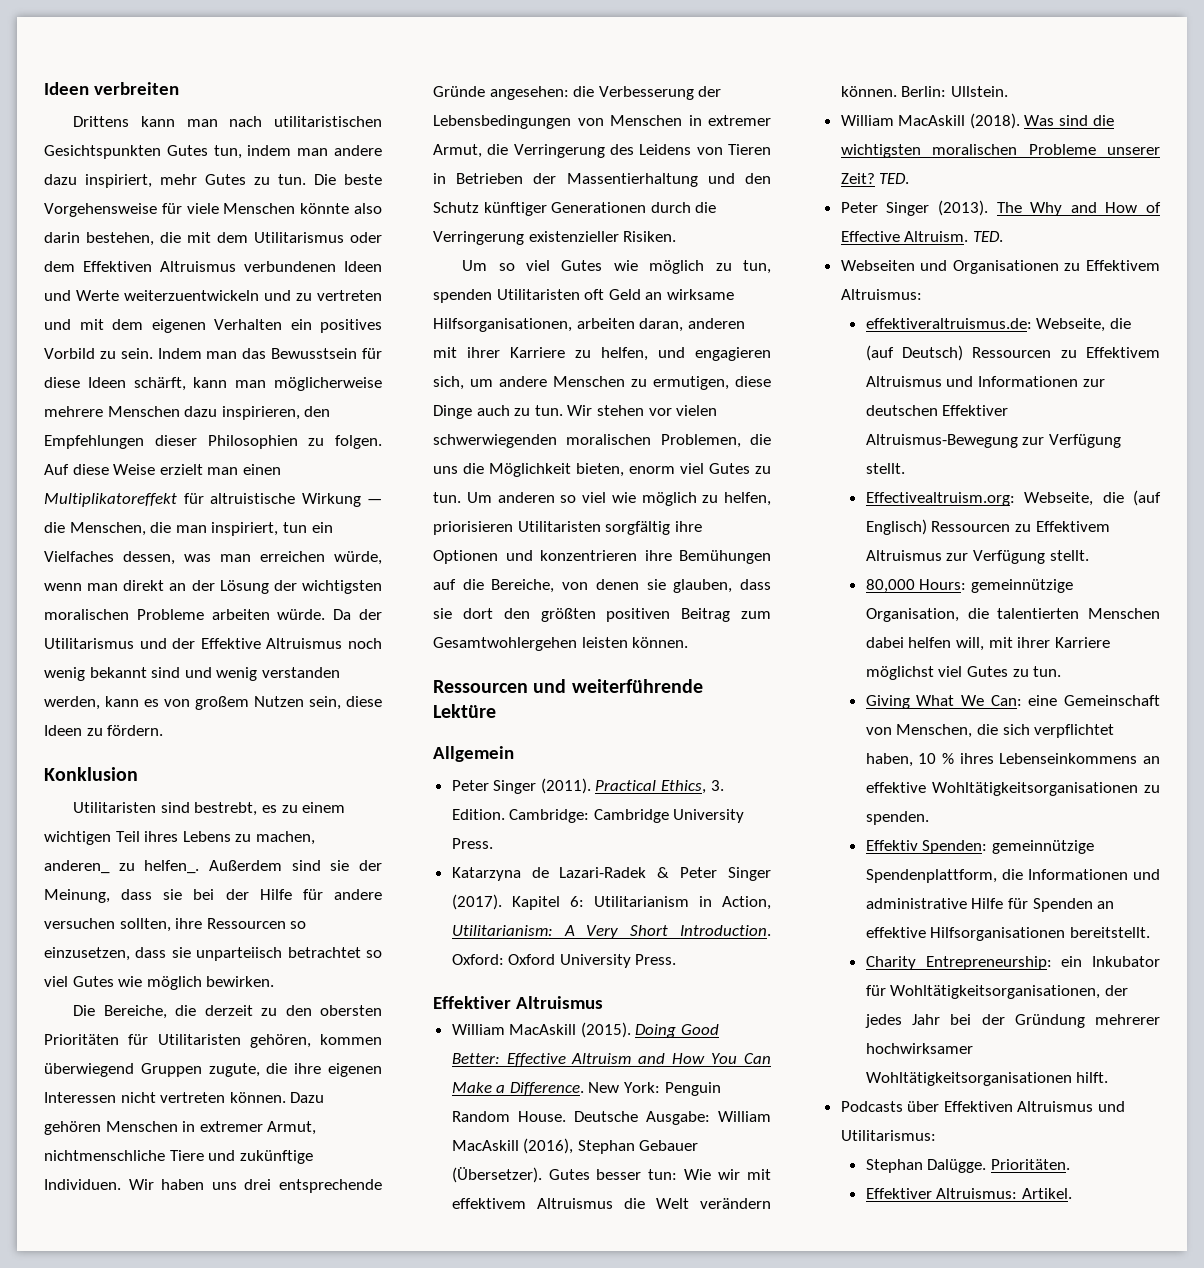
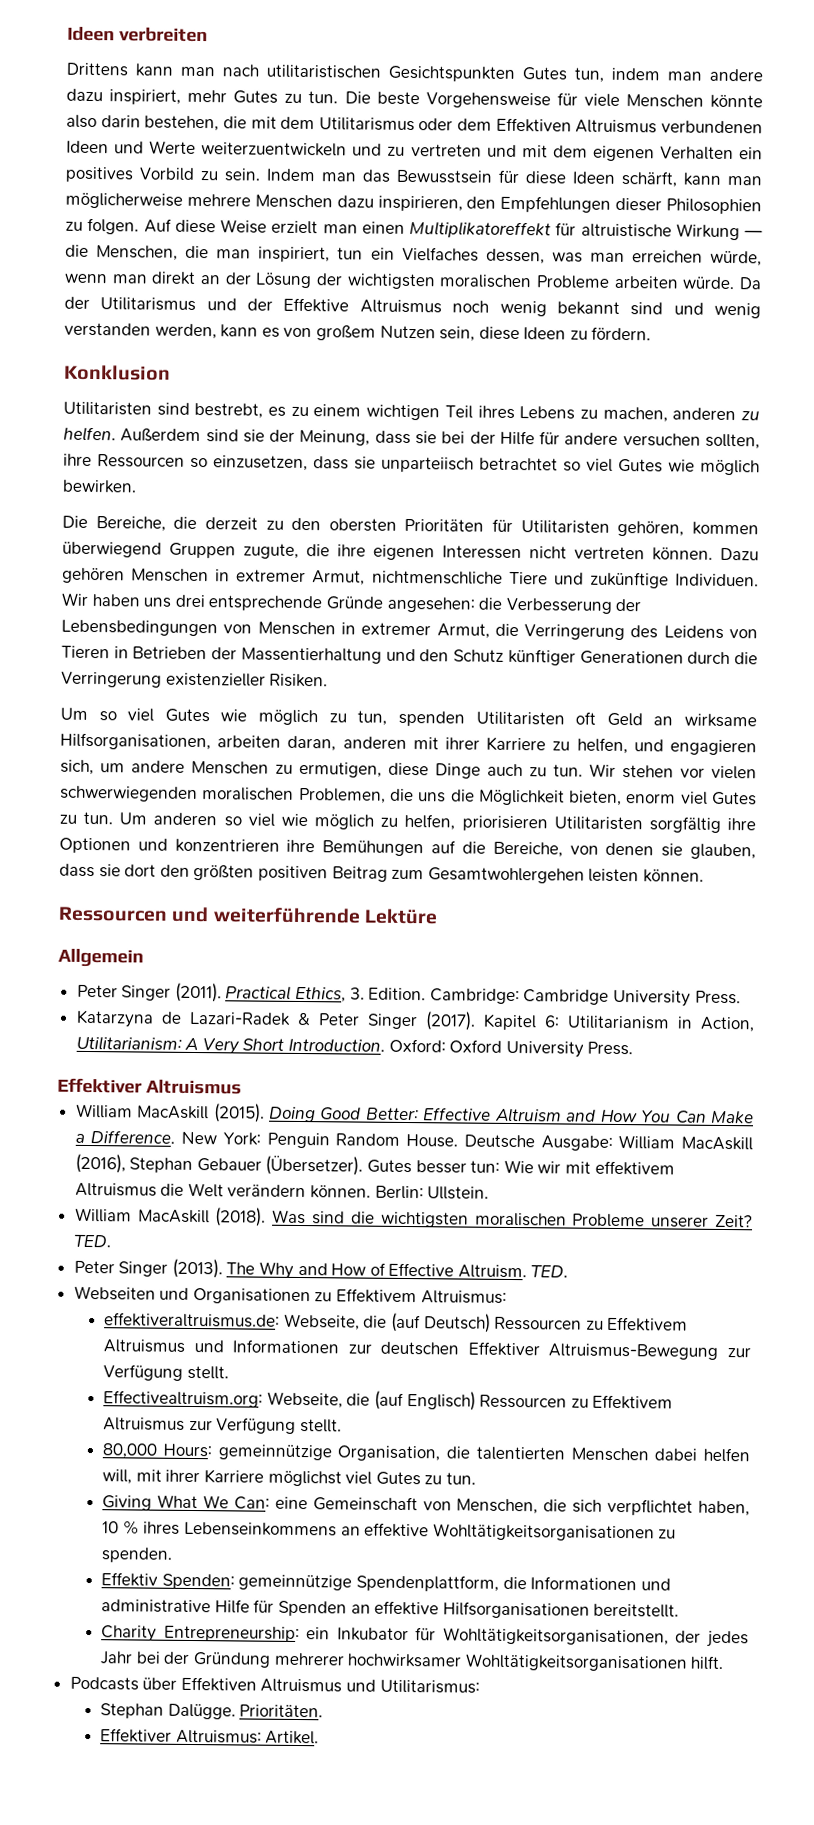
[44,860,200,874] anderen_ zu helfen_. -> [672,407,760,421] [63,426,116,442] anderen zu helfen.

